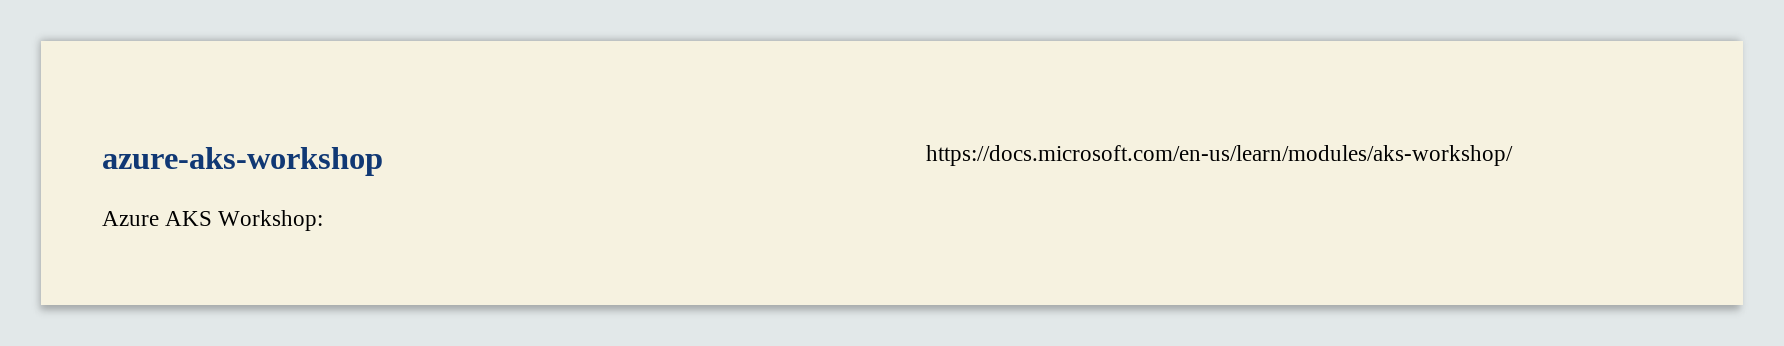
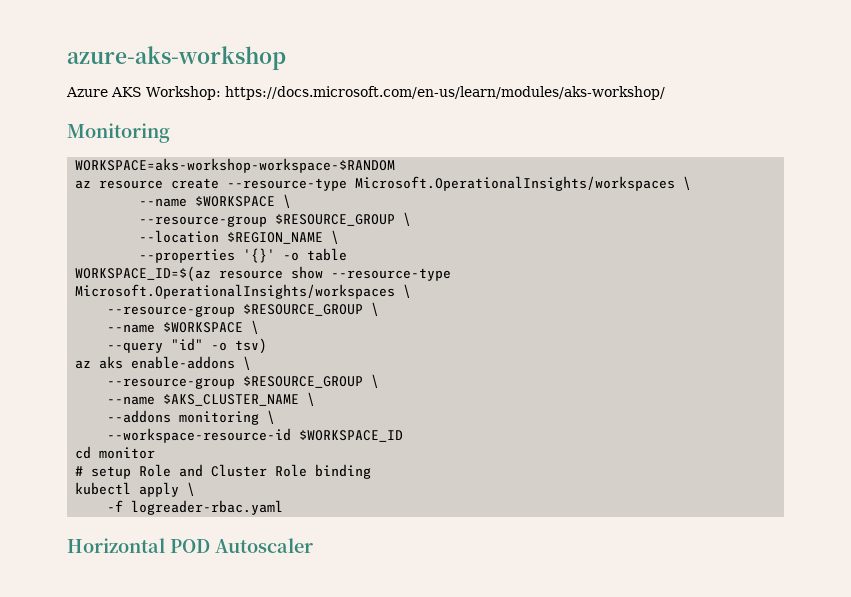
(1513, 155) none -> [67,123,170,143] [75,158,396,173] [75,176,692,191] [139,194,292,208] [139,212,412,227] [139,230,340,244] [139,248,348,263] [75,266,452,282] [75,284,412,299] [107,302,380,317] [107,320,260,334] [107,338,268,354] [75,356,252,370] [107,374,380,389] [107,392,316,406] [107,410,276,425] [107,428,404,443] [75,446,156,459] [75,464,372,479] [75,482,196,497] [107,500,284,515] [67,538,313,553] // Monitoring // WORKSPACE=aks-workshop-workspace-$RANDOM // az resource create --resource-type Microsoft.OperationalInsights/workspaces \ // --name $WORKSPACE \ // --resource-group $RESOURCE_GROUP \ // --location $REGION_NAME \ // --properties '{}' -o table // WORKSPACE_ID=$(az resource show --resource-type Microsoft.OperationalInsights/workspaces \ // --resource-group $RESOURCE_GROUP \ // --name $WORKSPACE \ // --query "id" -o tsv) // az aks enable-addons \ // --resource-group $RESOURCE_GROUP \ // --name $AKS_CLUSTER_NAME \ // --addons monitoring \ // --workspace-resource-id $WORKSPACE_ID // cd monitor // # setup Role and Cluster Role binding // kubectl apply \ // -f logreader-rbac.yaml // Horizontal POD Autoscaler

